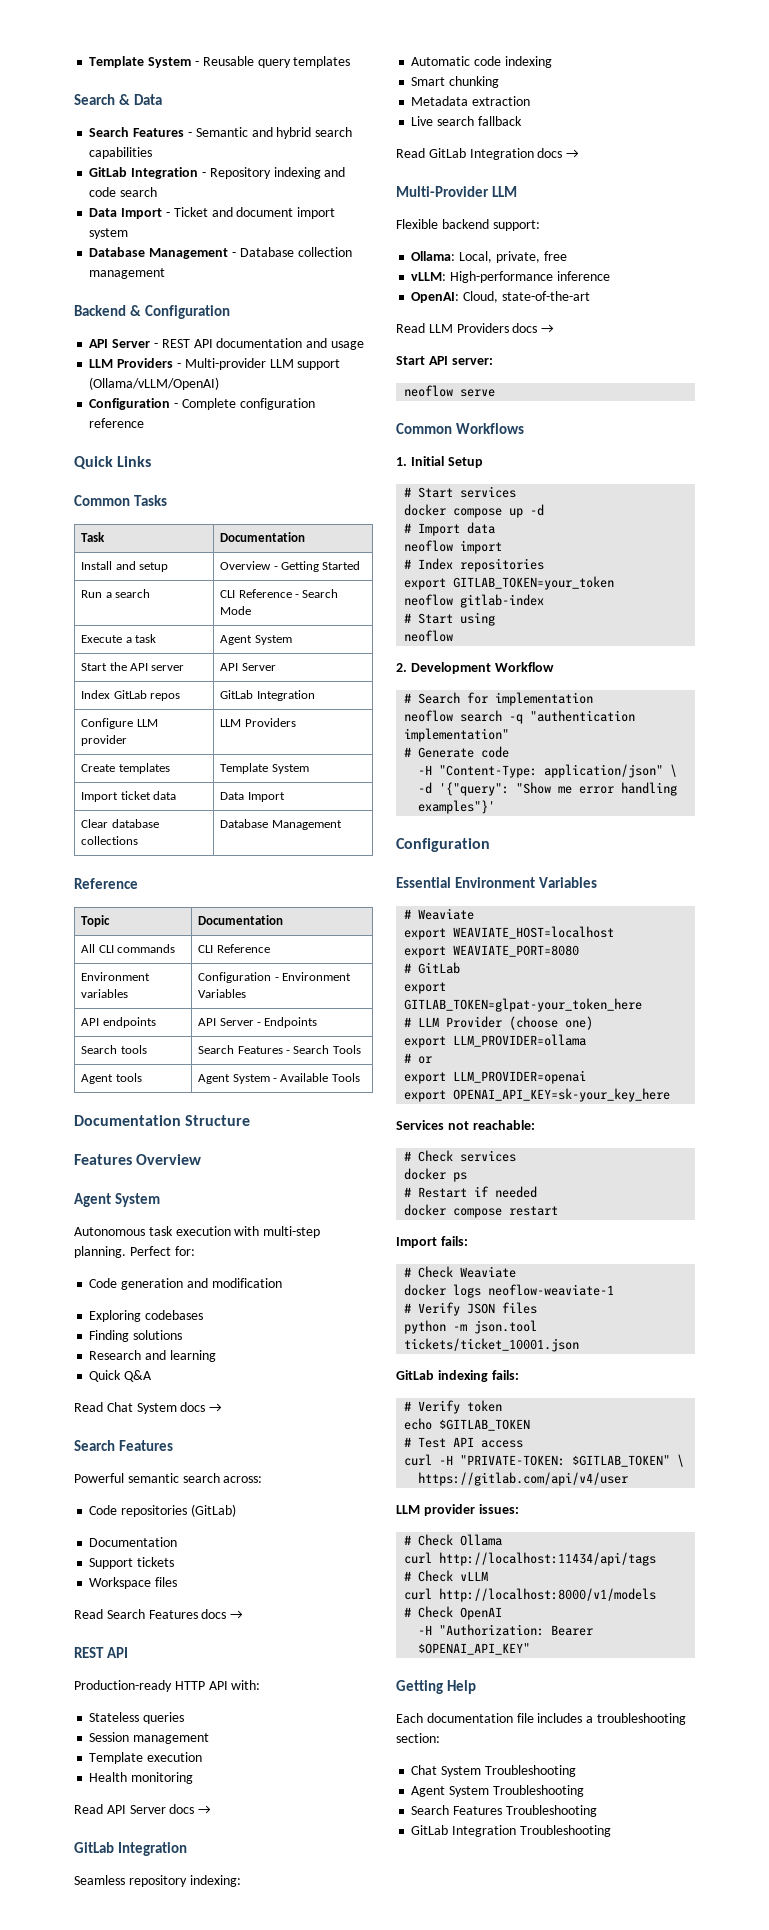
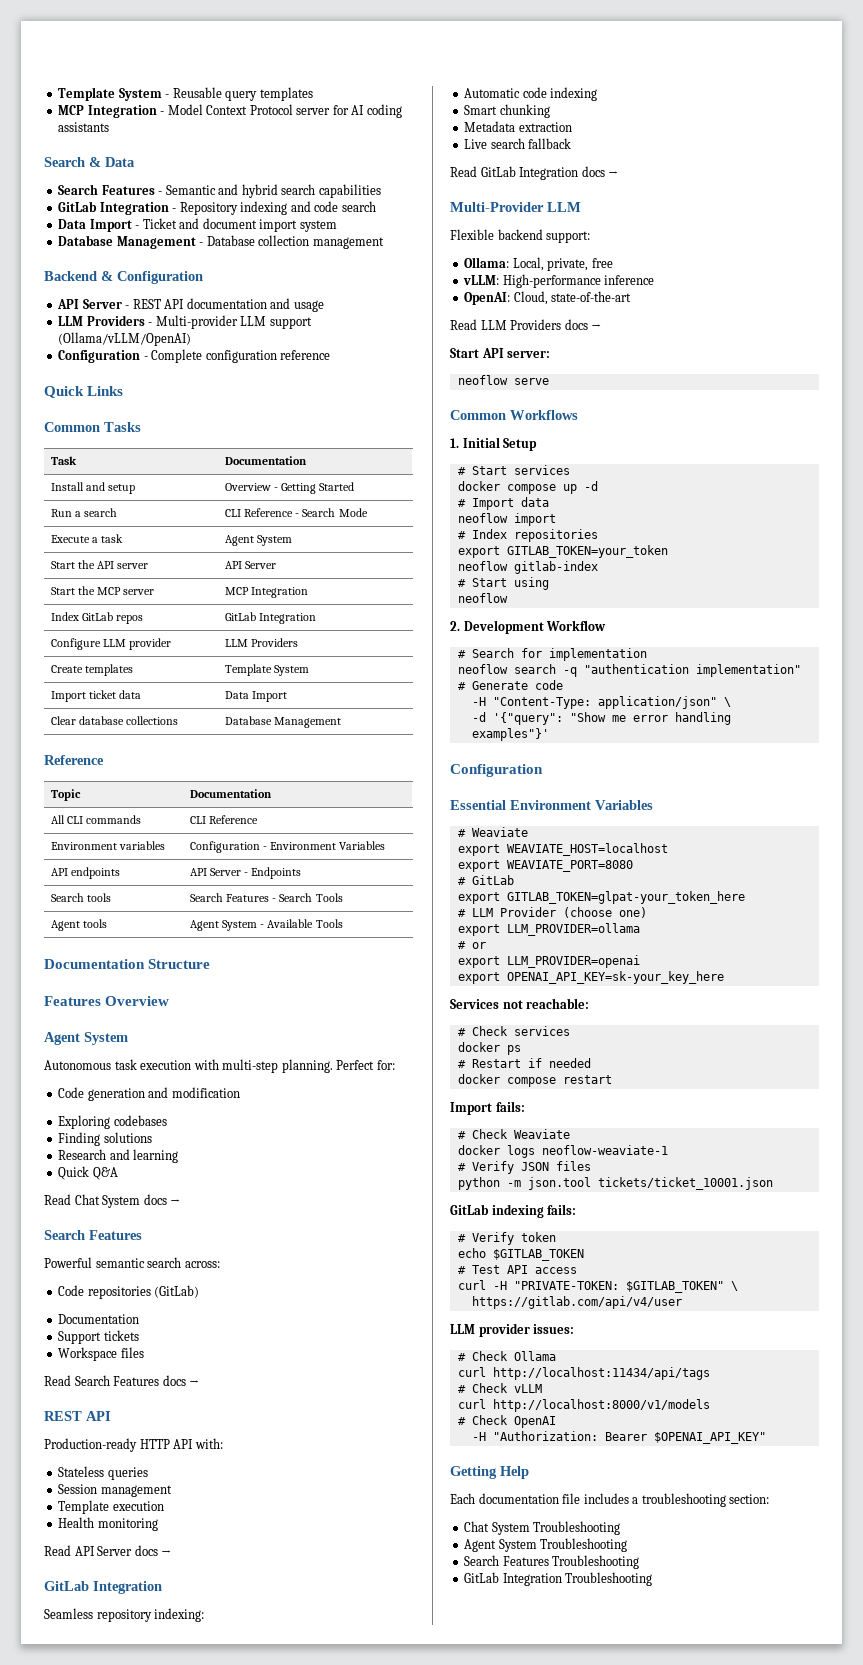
(351, 62) none -> [58,104,402,118] [58,122,110,132] // MCP Integration - Model Context Protocol server for AI coding assistants
(276, 667) none -> [51,586,155,595] [225,587,309,598] // Start the MCP server | MCP Integration

